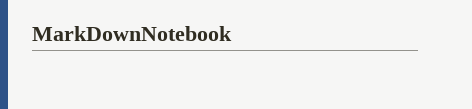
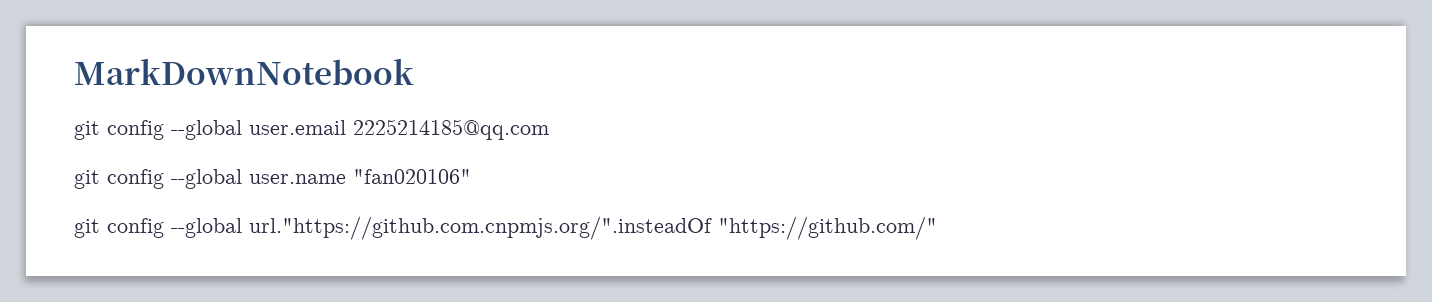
(232, 33) none -> [74,119,549,140] [74,169,471,189] [74,216,937,240] // git config --global user.email 2225214185@qq.com // git config --global user.name "fan020106" // git config --global url."https://github.com.cnpmjs.org/".insteadOf "https://github.com/"

